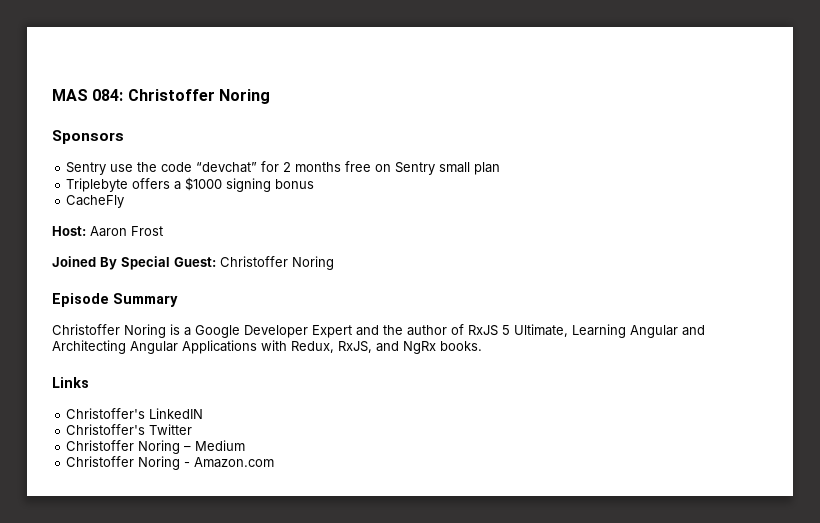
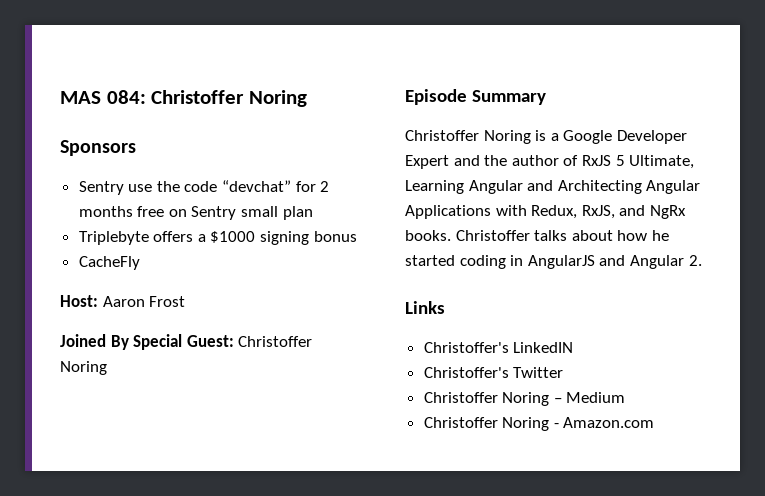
(482, 346) none -> [455,230,669,241] [405,255,702,269] Christoffer talks about how he started coding in AngularJS and Angular 2.

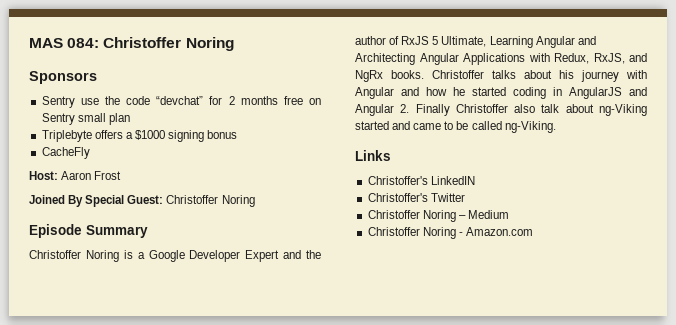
(613, 235) none -> [559,70,647,82] [355,87,419,99] his journey with Angular and
(702, 260) none -> [415,104,647,116] [355,121,556,133] Finally Christoffer also talk about ng-Viking started and came to be called ng-Viking.

